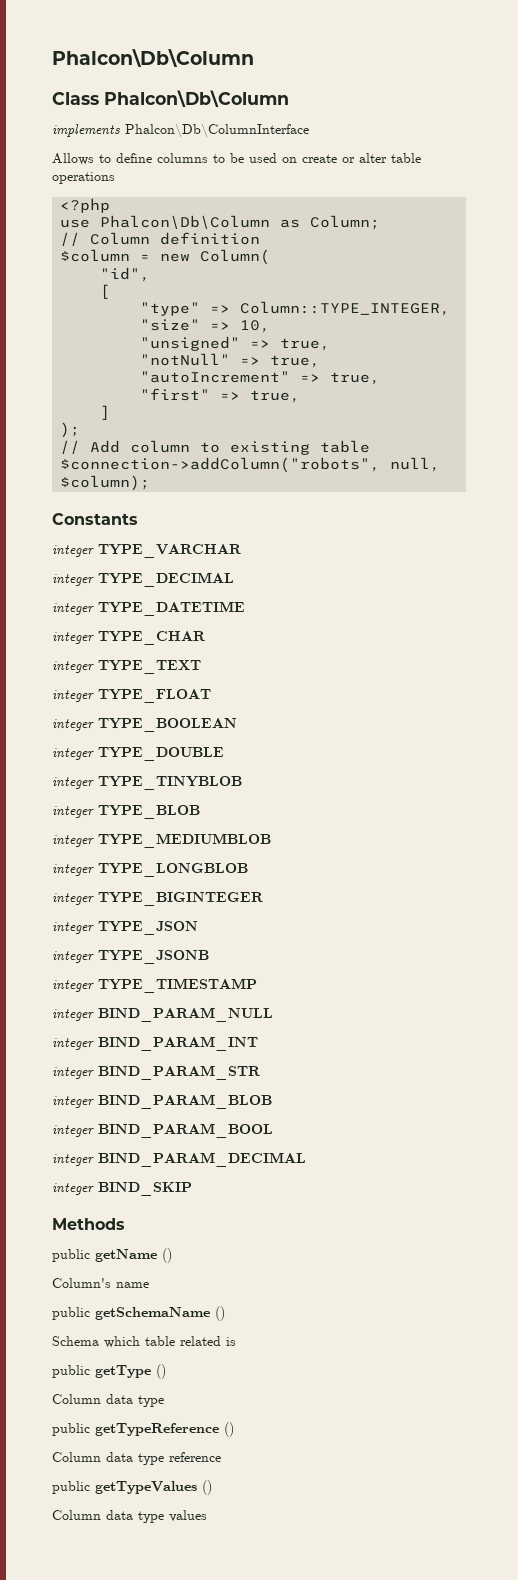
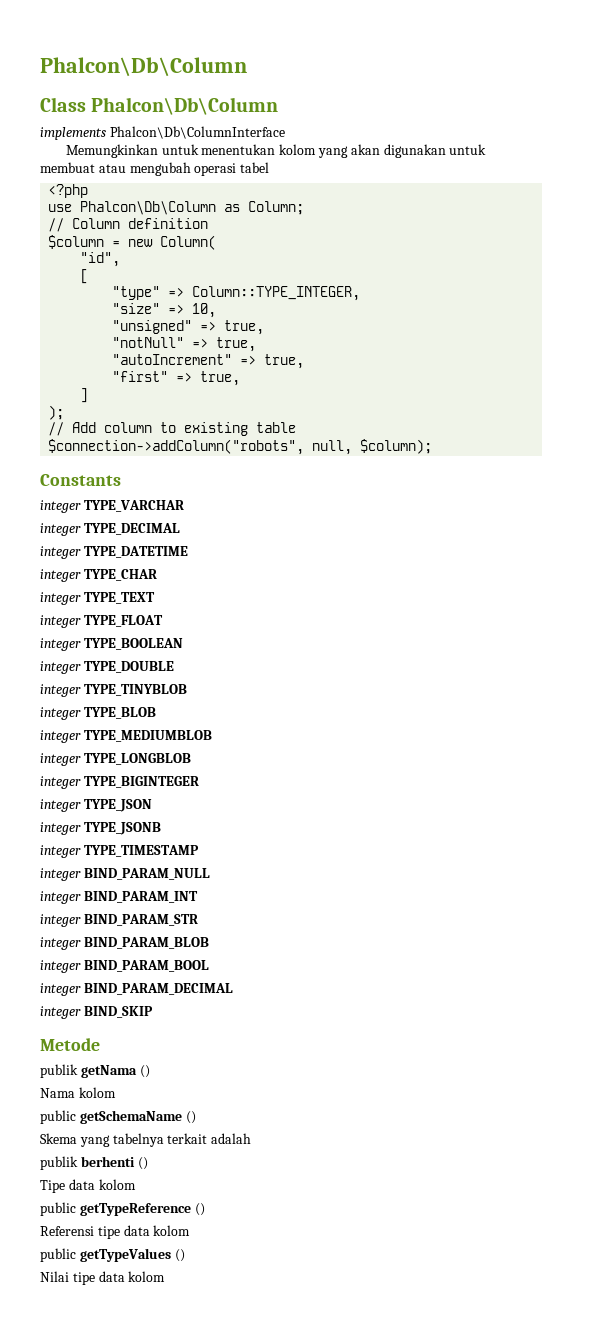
[52,153,421,165] [52,172,115,184] Allows to define columns to be used on create or alter table operations -> [65,144,487,158] [40,162,270,176] Memungkinkan untuk menentukan kolom yang akan digunakan untuk membuat atau mengubah operasi tabel
[52,1218,125,1230] [52,1248,172,1263] [52,1278,149,1288] Methods // public getName () // Column's name -> [40,1038,100,1051] [40,1064,150,1078] [40,1087,116,1098] Metode // publik getNama () // Nama kolom
[52,1336,236,1348] [52,1364,166,1379] [52,1394,164,1407] Schema which table related is // public getType () // Column data type -> [40,1133,252,1147] [40,1156,148,1170] [40,1179,136,1193] Skema yang tabelnya terkait adalah // publik berhenti () // Tipe data kolom
[52,1452,221,1465] Column data type reference -> [40,1225,191,1239] Referensi tipe data kolom
[52,1510,207,1523] Column data type values -> [40,1271,166,1285] Nilai tipe data kolom

